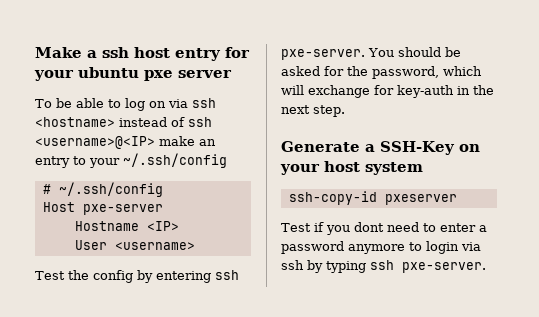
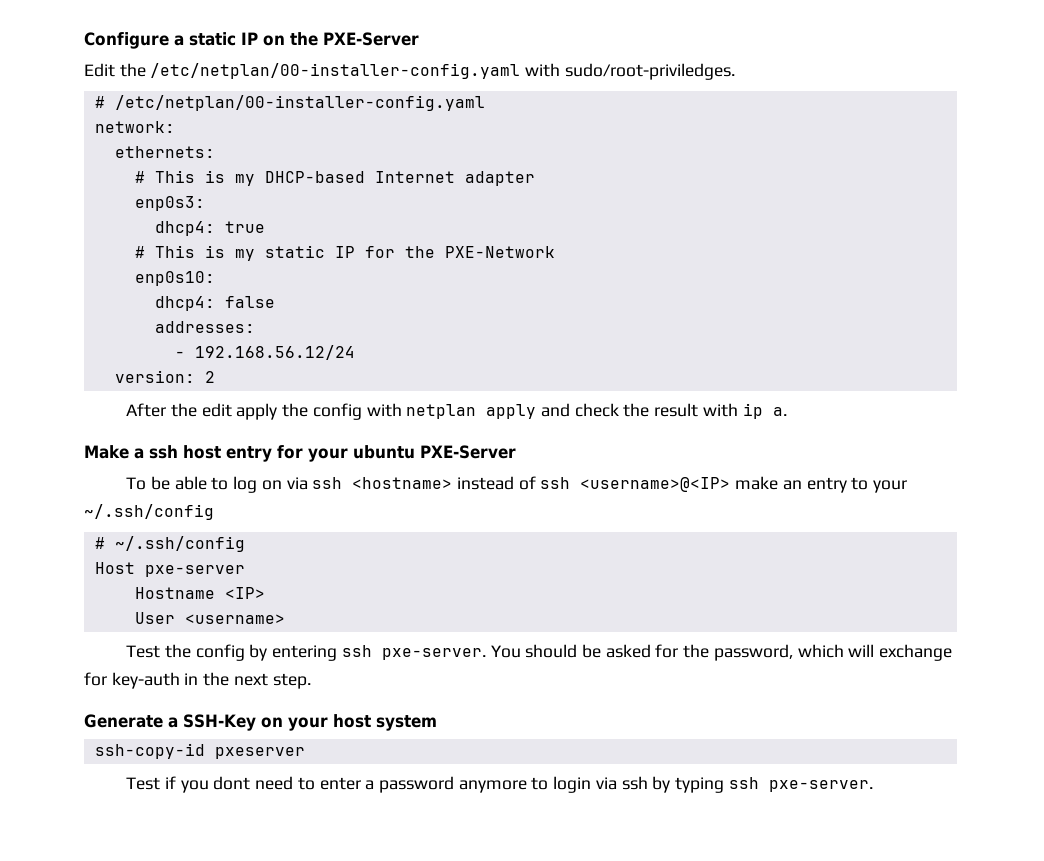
(35, 52) none -> [84,32,419,49] [84,63,735,80] [94,95,485,111] [94,121,175,133] [114,146,215,158] [134,170,535,186] [134,196,205,211] [154,221,265,236] [134,245,555,261] [134,271,215,286] [154,296,275,311] [154,321,255,333] [174,345,355,360] [114,370,215,383] [126,403,787,420] Configure a static IP on the PXE-Server // Edit the /etc/netplan/00-installer-config.yaml with sudo/root-priviledges. // # /etc/netplan/00-installer-config.yaml // network: // ethernets: // # This is my DHCP-based Internet adapter // enp0s3: // dhcp4: true // # This is my static IP for the PXE-Network // enp0s10: // dhcp4: false // addresses: // - 192.168.56.12/24 // version: 2 // After the edit apply the config with netplan apply and check the result with ip a. //
[144,70,232,81] pxe server -> [420,445,516,459] PXE-Server

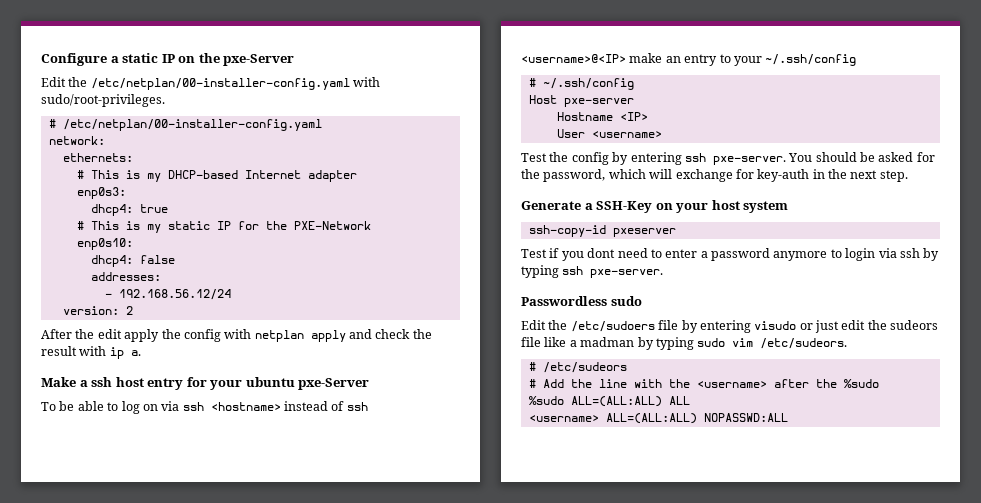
[323,32,419,46] PXE-Server -> [223,54,295,66] pxe-Server
[564,63,735,80] sudo/root-priviledges. -> [41,94,165,107] sudo/root-privileges.
[420,445,516,459] PXE-Server -> [298,378,370,390] pxe-Server
(873, 786) none -> [521,296,642,306] [521,320,939,333] [521,337,848,350] [528,362,627,373] [528,379,879,388] [528,396,690,407] [528,413,788,424] // Passwordless sudo // Edit the /etc/sudoers file by entering visudo or just edit the sudeors file like a madman by typing sudo vim /etc/sudeors. // # /etc/sudeors // # Add the line with the <username> after the %sudo // %sudo ALL=(ALL:ALL) ALL // <username> ALL=(ALL:ALL) NOPASSWD:ALL

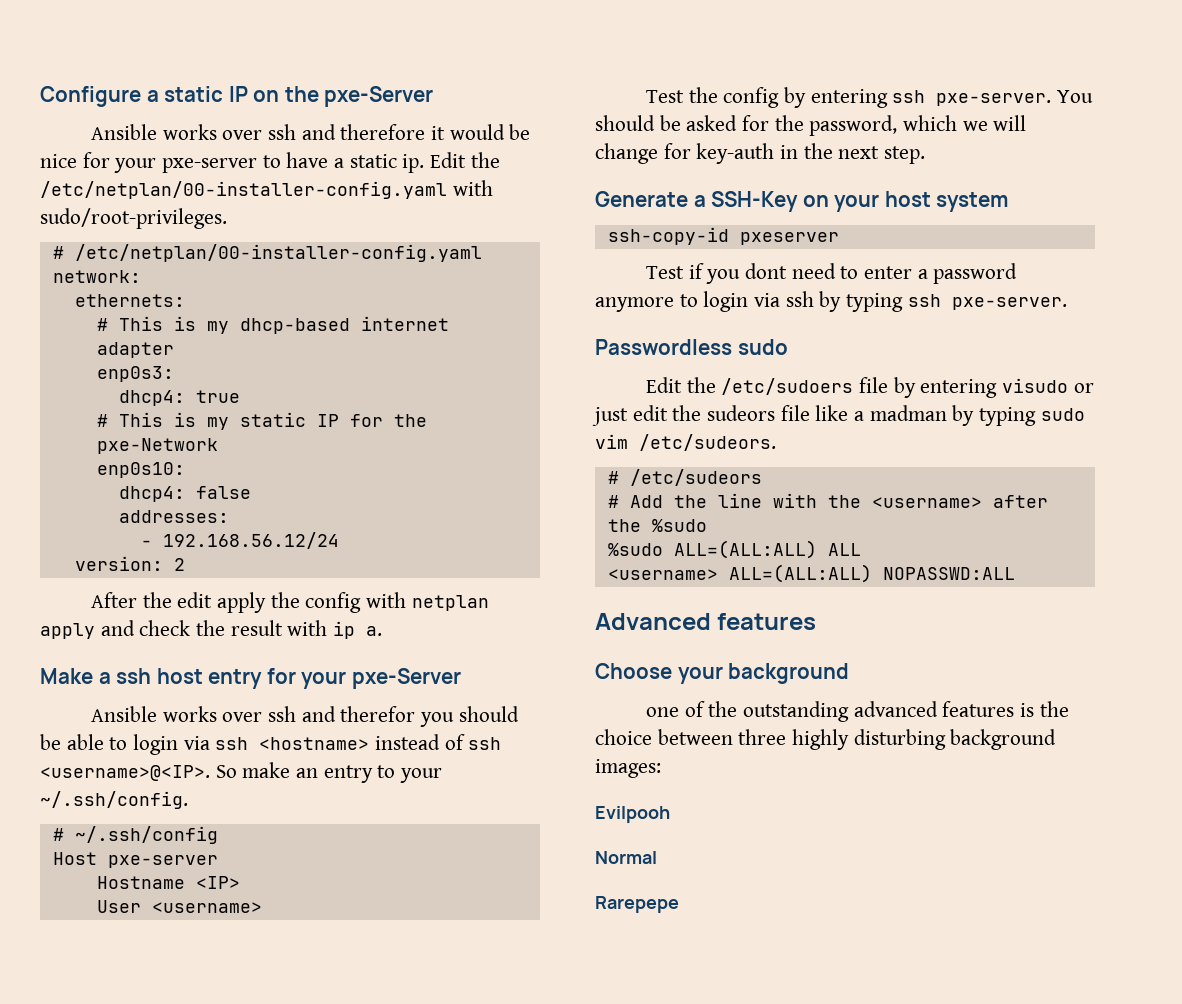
(295, 60) none -> [91,124,531,140] [40,152,425,173] Ansible works over ssh and therefore it would be nice for your pxe-server to have a static ip.
[167,170,301,179] DHCP-based Internet -> [239,316,449,334] dhcp-based internet
[293,221,371,230] PXE-Network -> [96,438,218,454] pxe-Network
[245,377,370,390] [41,402,56,411] ubuntu pxe-Server // To -> [351,668,461,689] [91,706,519,727] pxe-Server // Ansible works over ssh and therefor you should
[121,401,158,414] log on -> [133,734,179,755] login
[521,54,626,63] <username>@<IP> -> [40,765,237,781] <username>@<IP>. So
[765,54,857,66] ~/.ssh/config -> [40,791,188,809] ~/.ssh/config.
[649,169,733,182] will exchange -> [962,115,1027,131] [595,143,658,164] we will change
(788, 417) none -> [595,613,817,630] [595,663,850,684] [646,701,1069,722] [595,729,1057,750] [595,759,661,778] [595,806,670,823] [595,851,657,864] [595,896,679,913] // Advanced features // Choose your background // one of the outstanding advanced features is the choice between three highly disturbing background images: // Evilpooh // Normal // Rarepepe

